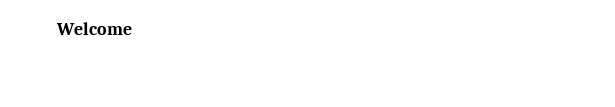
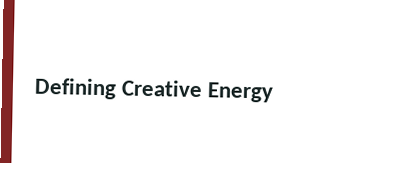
[56,22,132,35] Welcome -> [34,77,275,103] Defining Creative Energy

